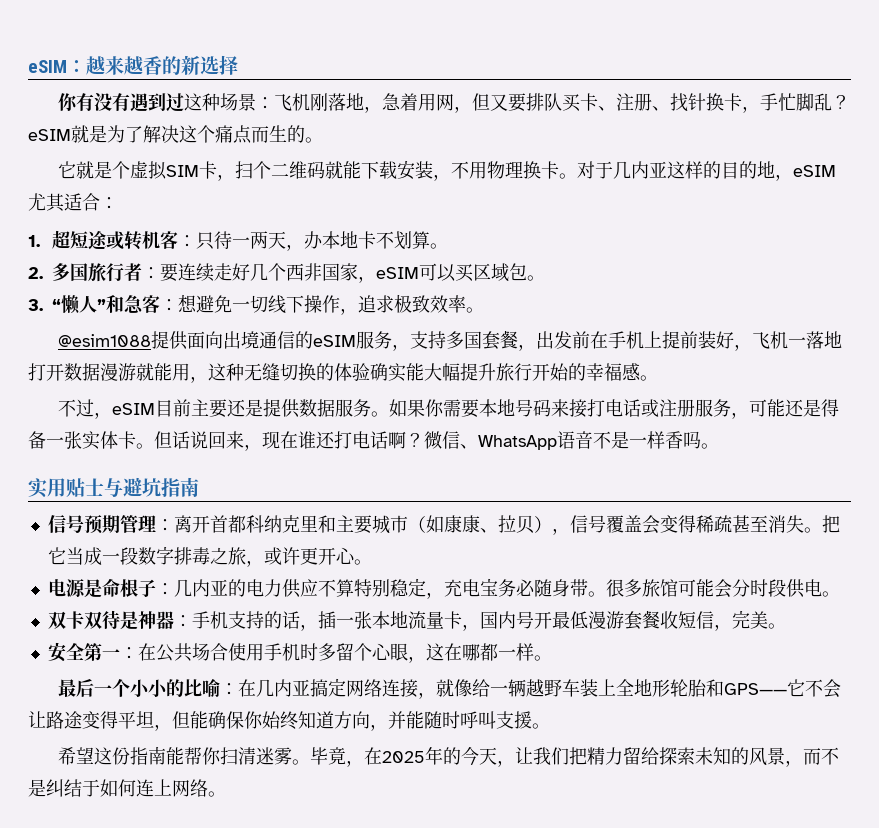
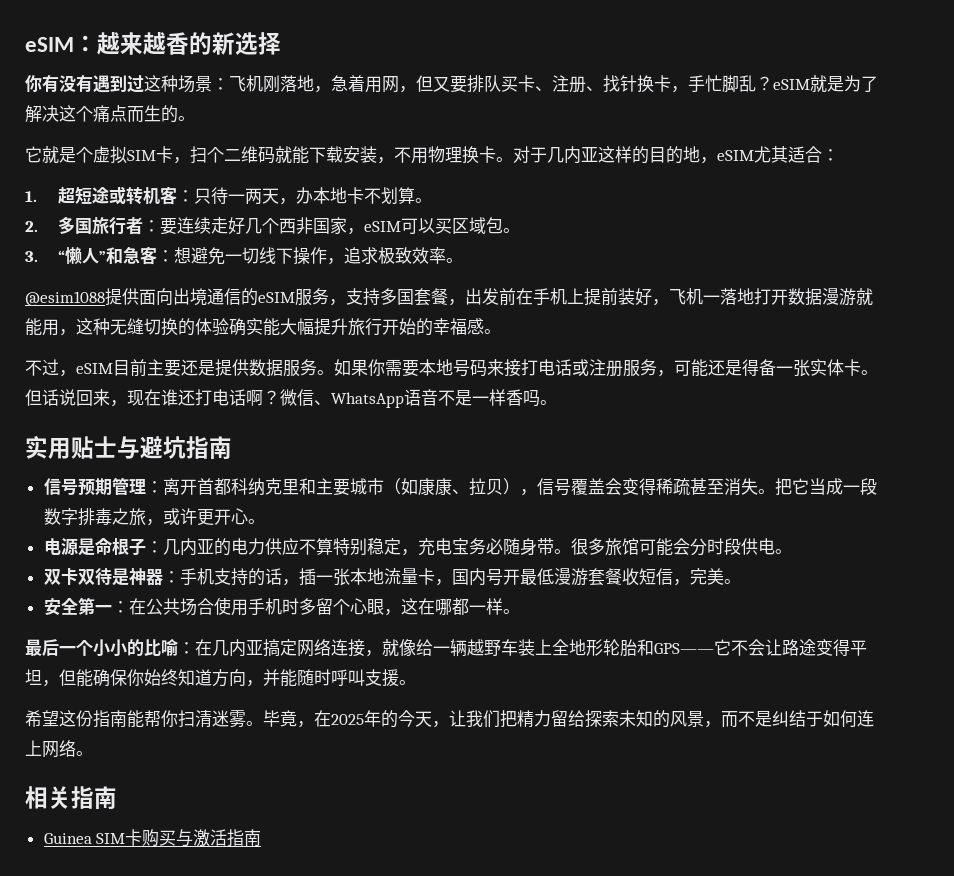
(226, 794) none -> [25,786,117,809] [43,829,262,847] // 相关指南 // Guinea SIM卡购买与激活指南

